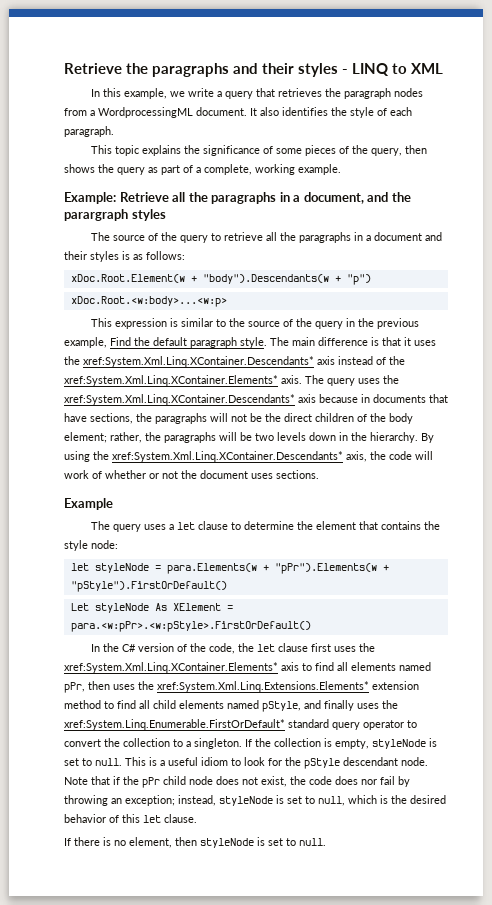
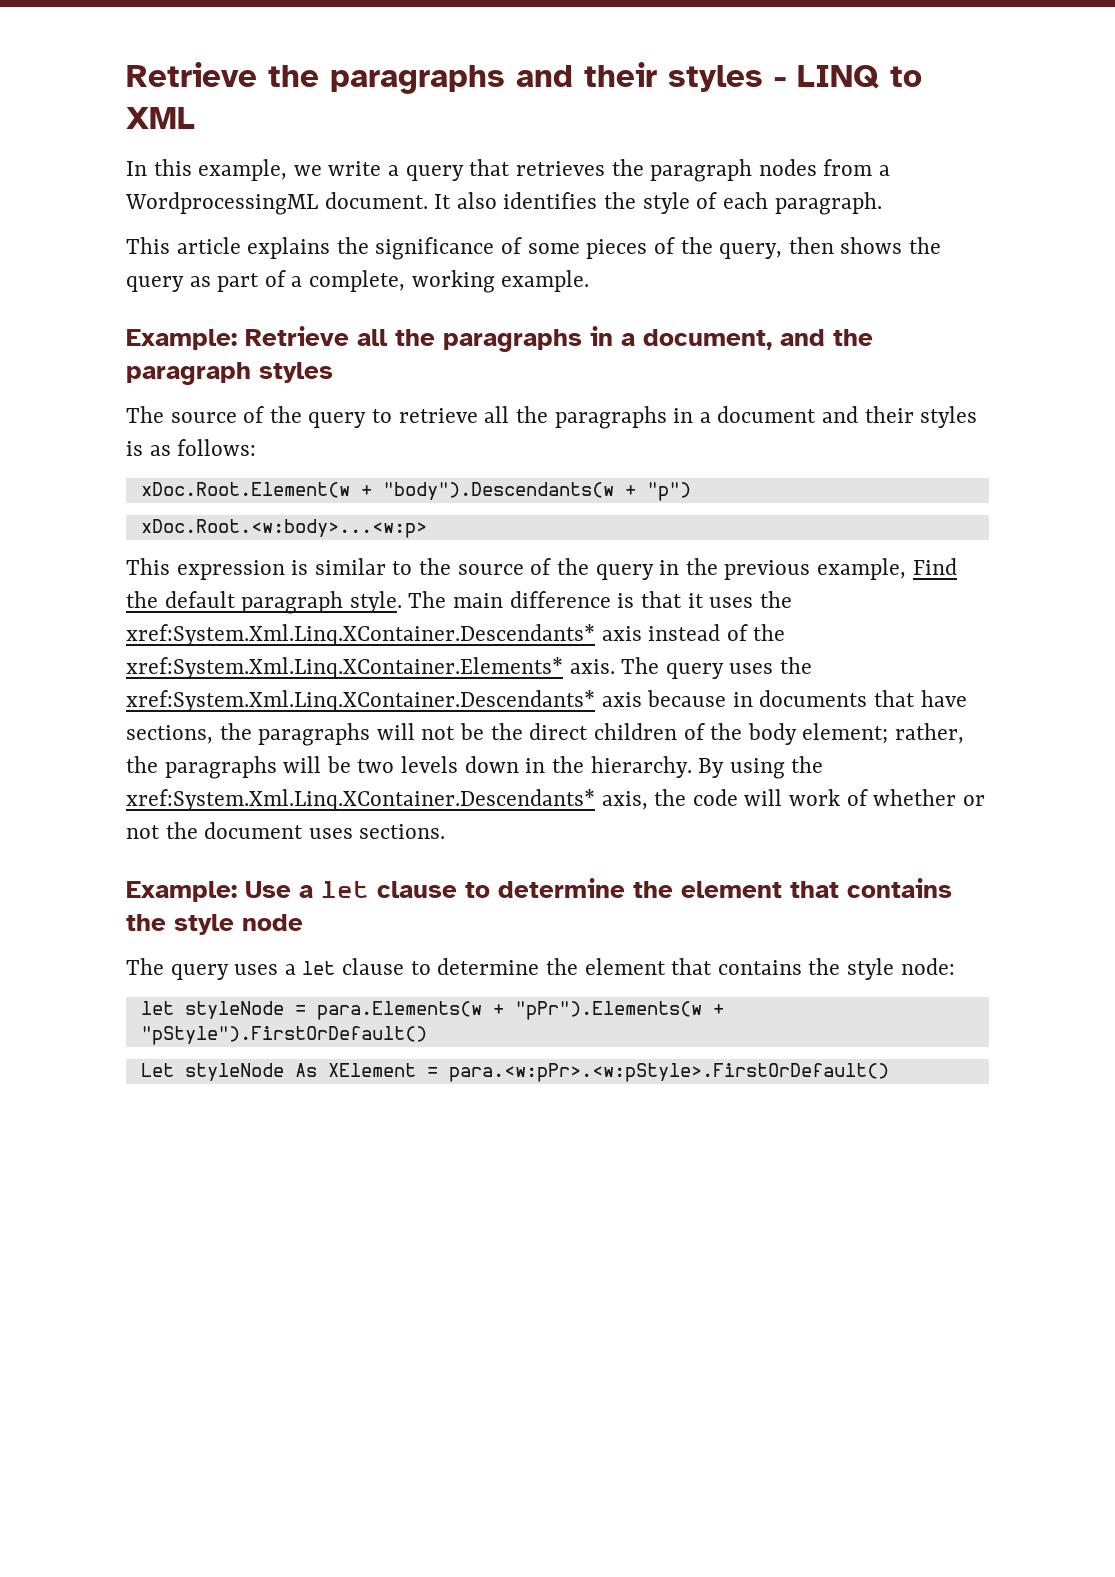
[115,145,140,156] topic -> [176,237,241,254] article
[64,209,128,221] parargraph -> [126,362,251,385] paragraph
[64,498,113,510] Example -> [126,878,952,902] [126,914,303,935] Example: Use a let clause to determine the element that contains the style node
[91,643,376,654] [64,662,431,673] [64,681,419,693] [64,700,398,712] [64,719,417,730] [64,738,437,749] [64,757,428,769] [64,776,410,788] [64,795,446,806] [64,814,197,823] [64,837,326,848] // In the C# version of the code, the let clause first uses the xref:System.Xml.Linq.XContainer.Elements* axis to find all elements named pPr, then uses the xref:System.Xml.Linq.Extensions.Elements* extension method to find all child elements named pStyle, and finally uses the xref:System.Linq.Enumerable.FirstOrDefault* standard query operator to convert the collection to a singleton. If the collection is empty, styleNode is set to null. This is a useful idiom to look for the pStyle descendant node. Note that if the pPr child node does not exist, the code does nor fail by throwing an exception; instead, styleNode is set to null, which is the desired behavior of this let clause. // If there is no element, then styleNode is set to null. -> (889, 1072) none

